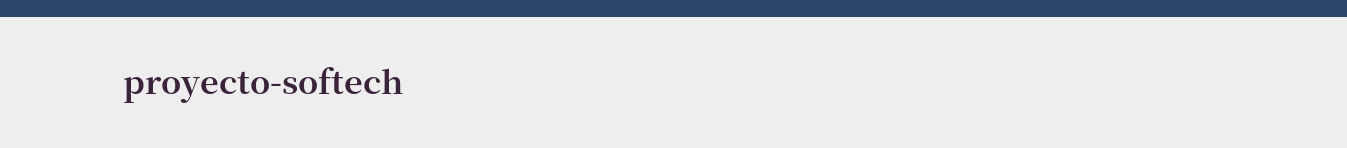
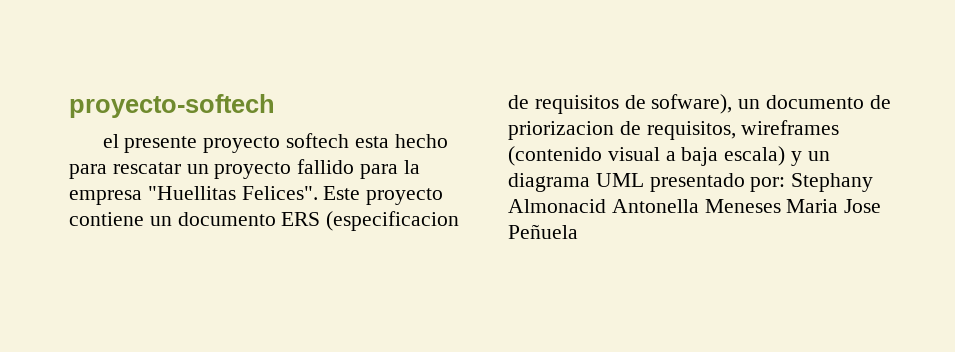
(403, 85) none -> [102,133,448,153] [69,159,420,179] [69,186,444,205] [69,211,460,231] [508,94,891,114] [508,120,840,140] [508,146,830,166] [508,173,874,192] [508,199,882,213] [508,224,578,239] // el presente proyecto softech esta hecho para rescatar un proyecto fallido para la empresa "Huellitas Felices". Este proyecto contiene un documento ERS (especificacion de requisitos de sofware), un documento de priorizacion de requisitos, wireframes (contenido visual a baja escala) y un diagrama UML presentado por: Stephany Almonacid Antonella Meneses Maria Jose Peñuela

